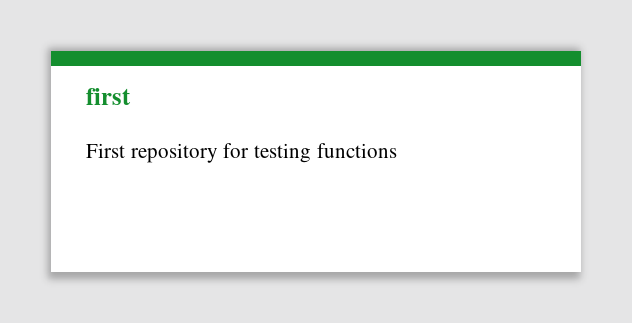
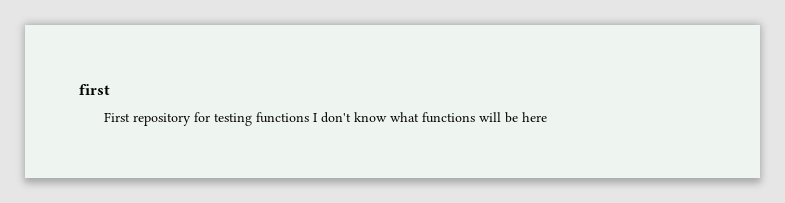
(397, 150) none -> [313,112,548,123] I don't know what functions will be here

